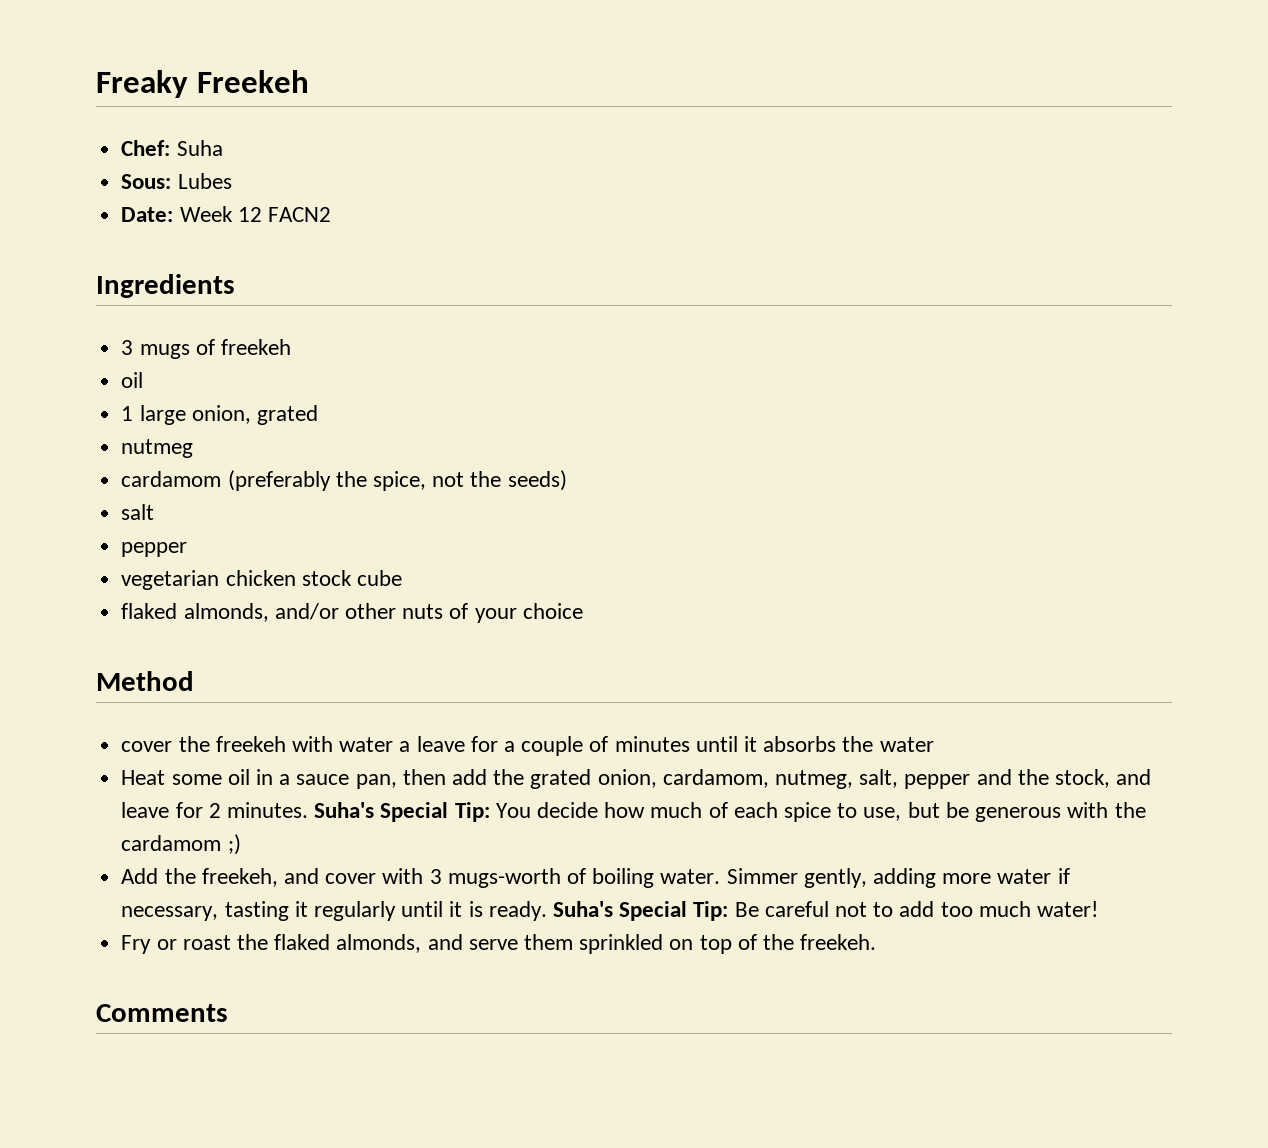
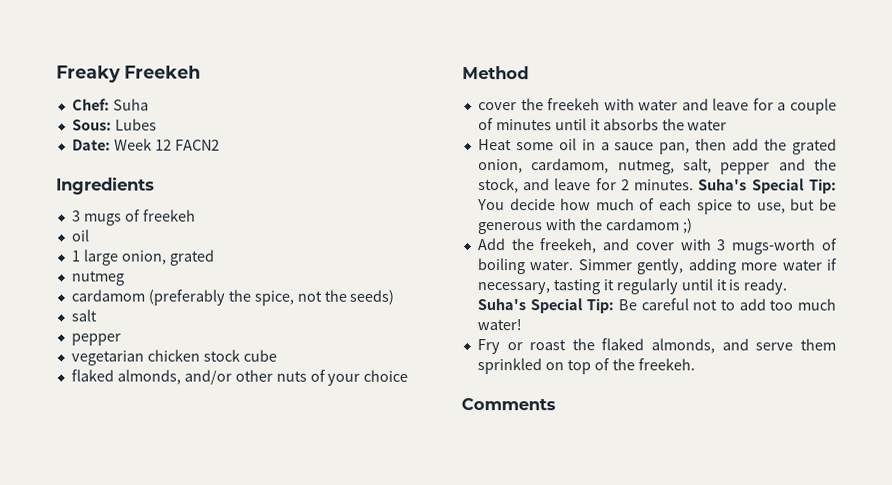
[399,741,411,752] a -> [681,98,709,111] and

